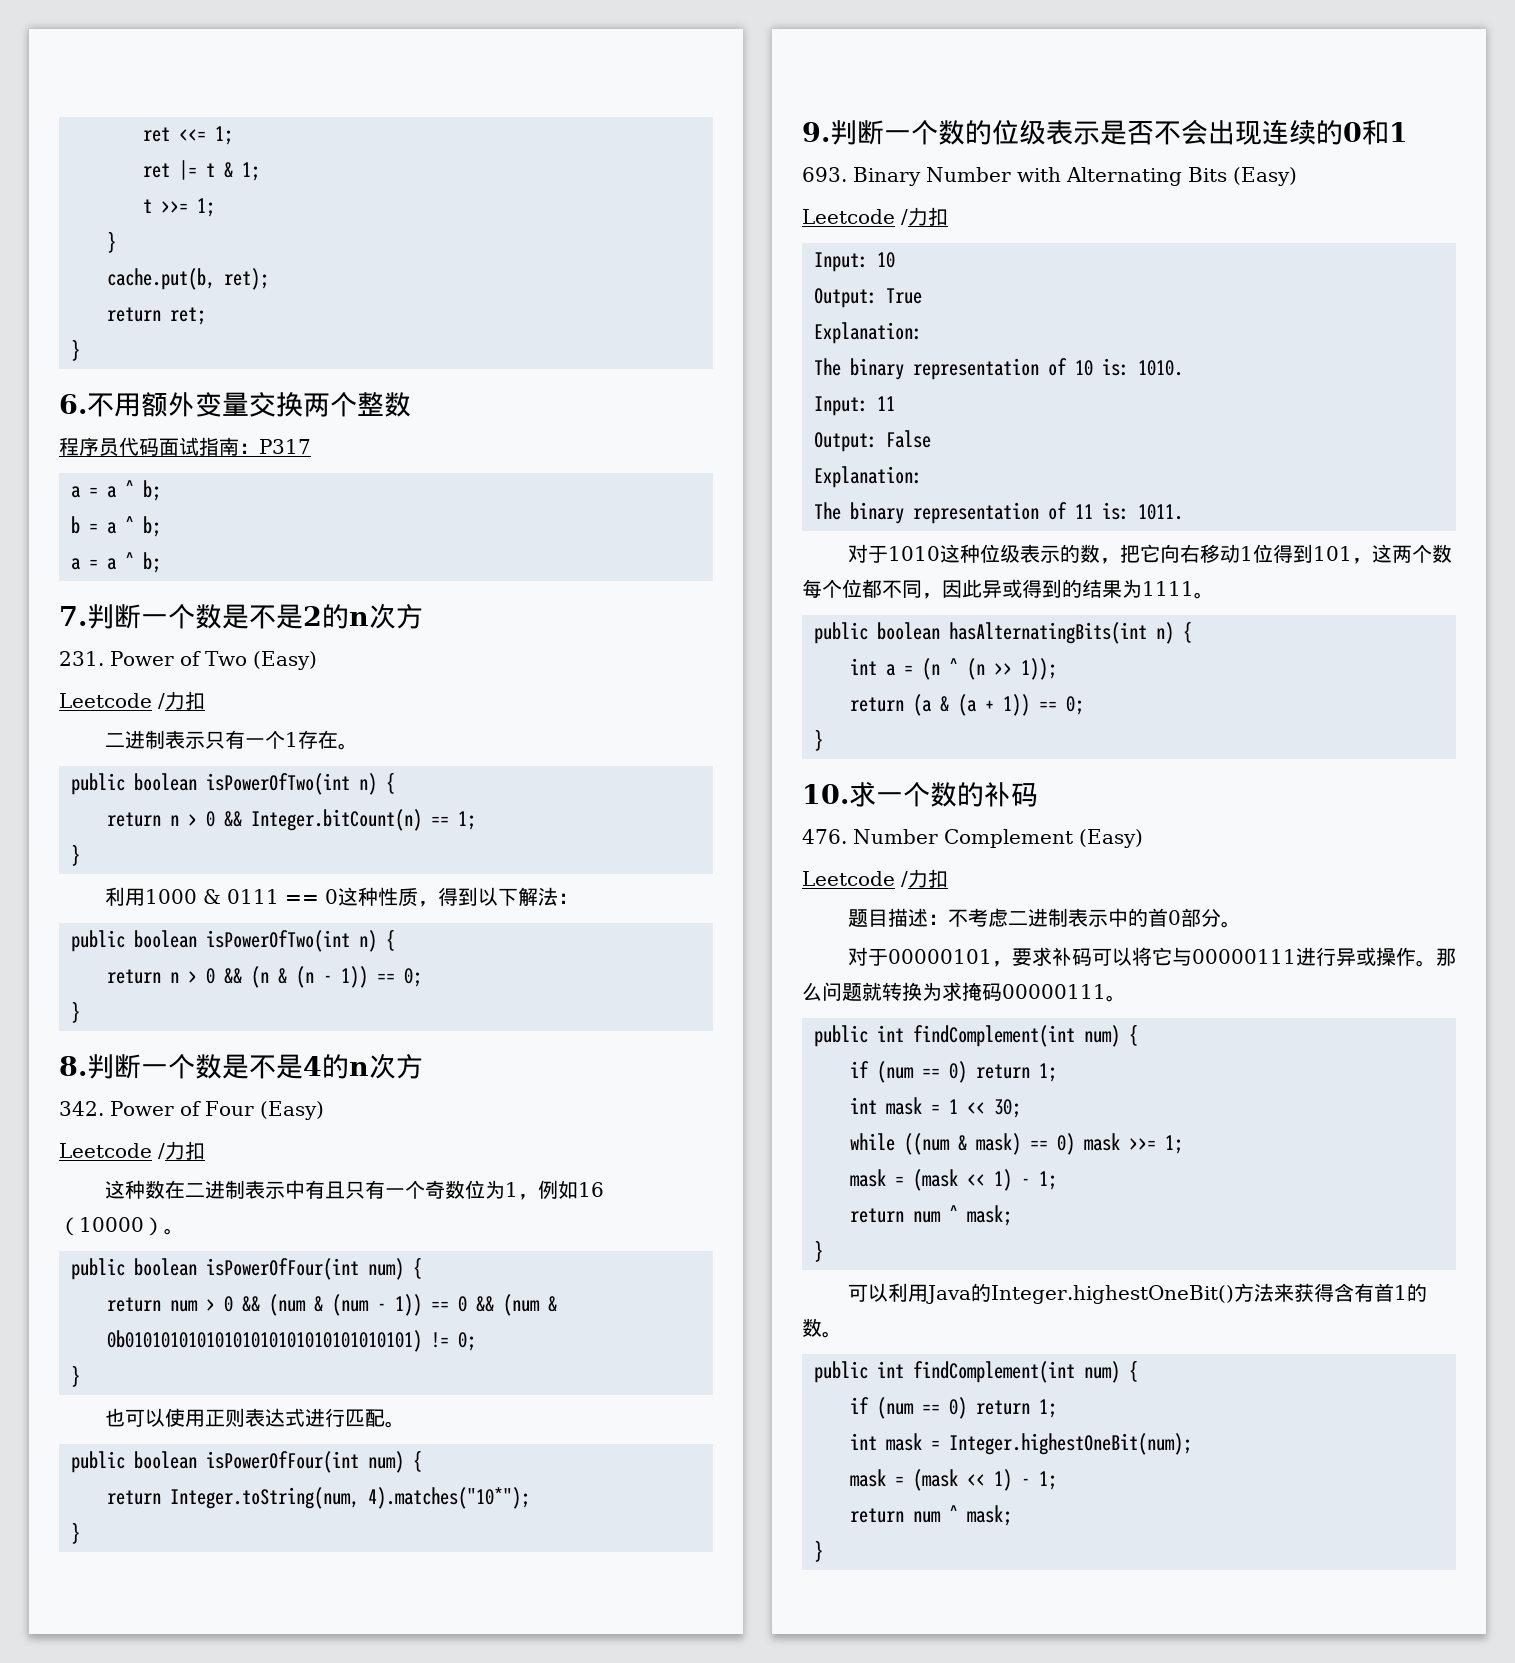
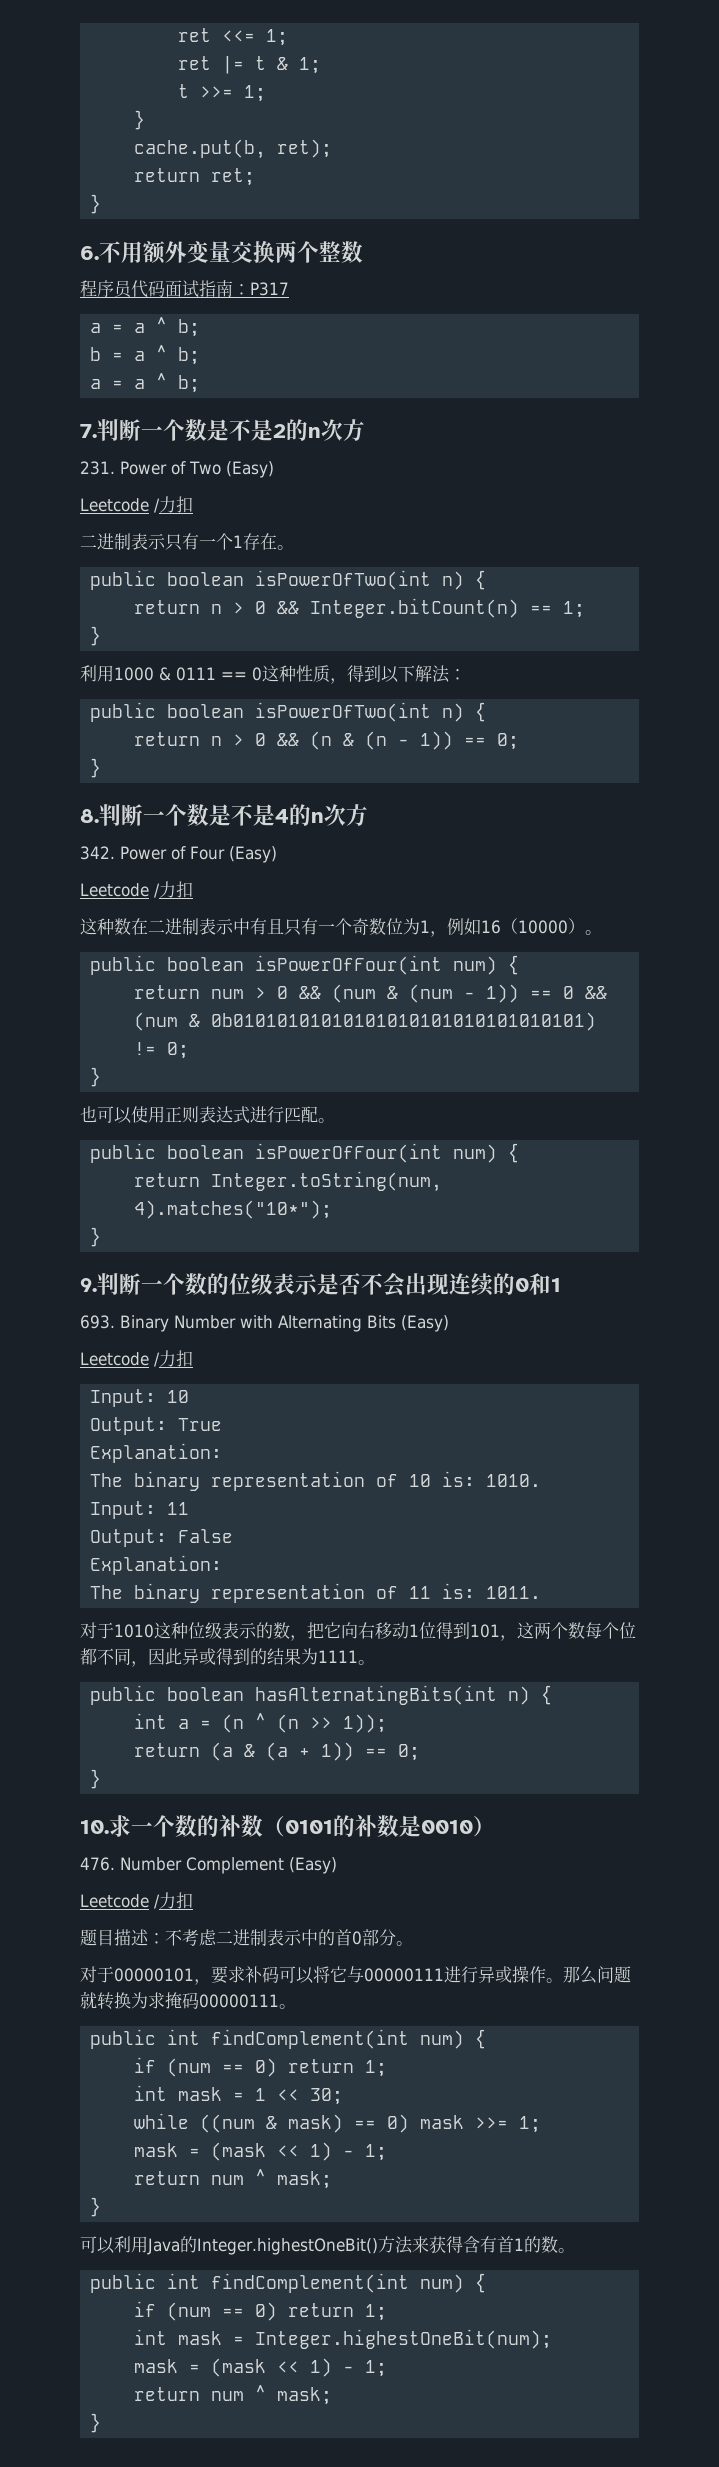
[1011,783,1038,807] 码 -> [241,1815,495,1837] 数（0101的补数是0010）

